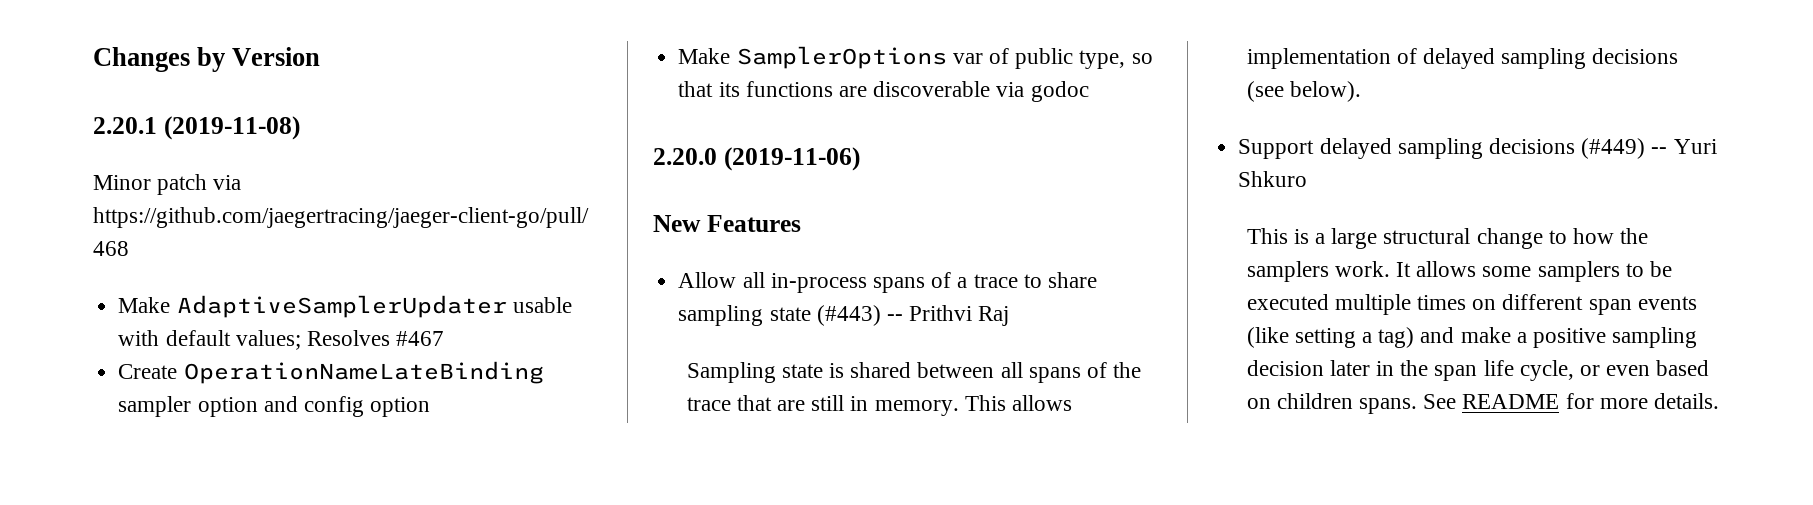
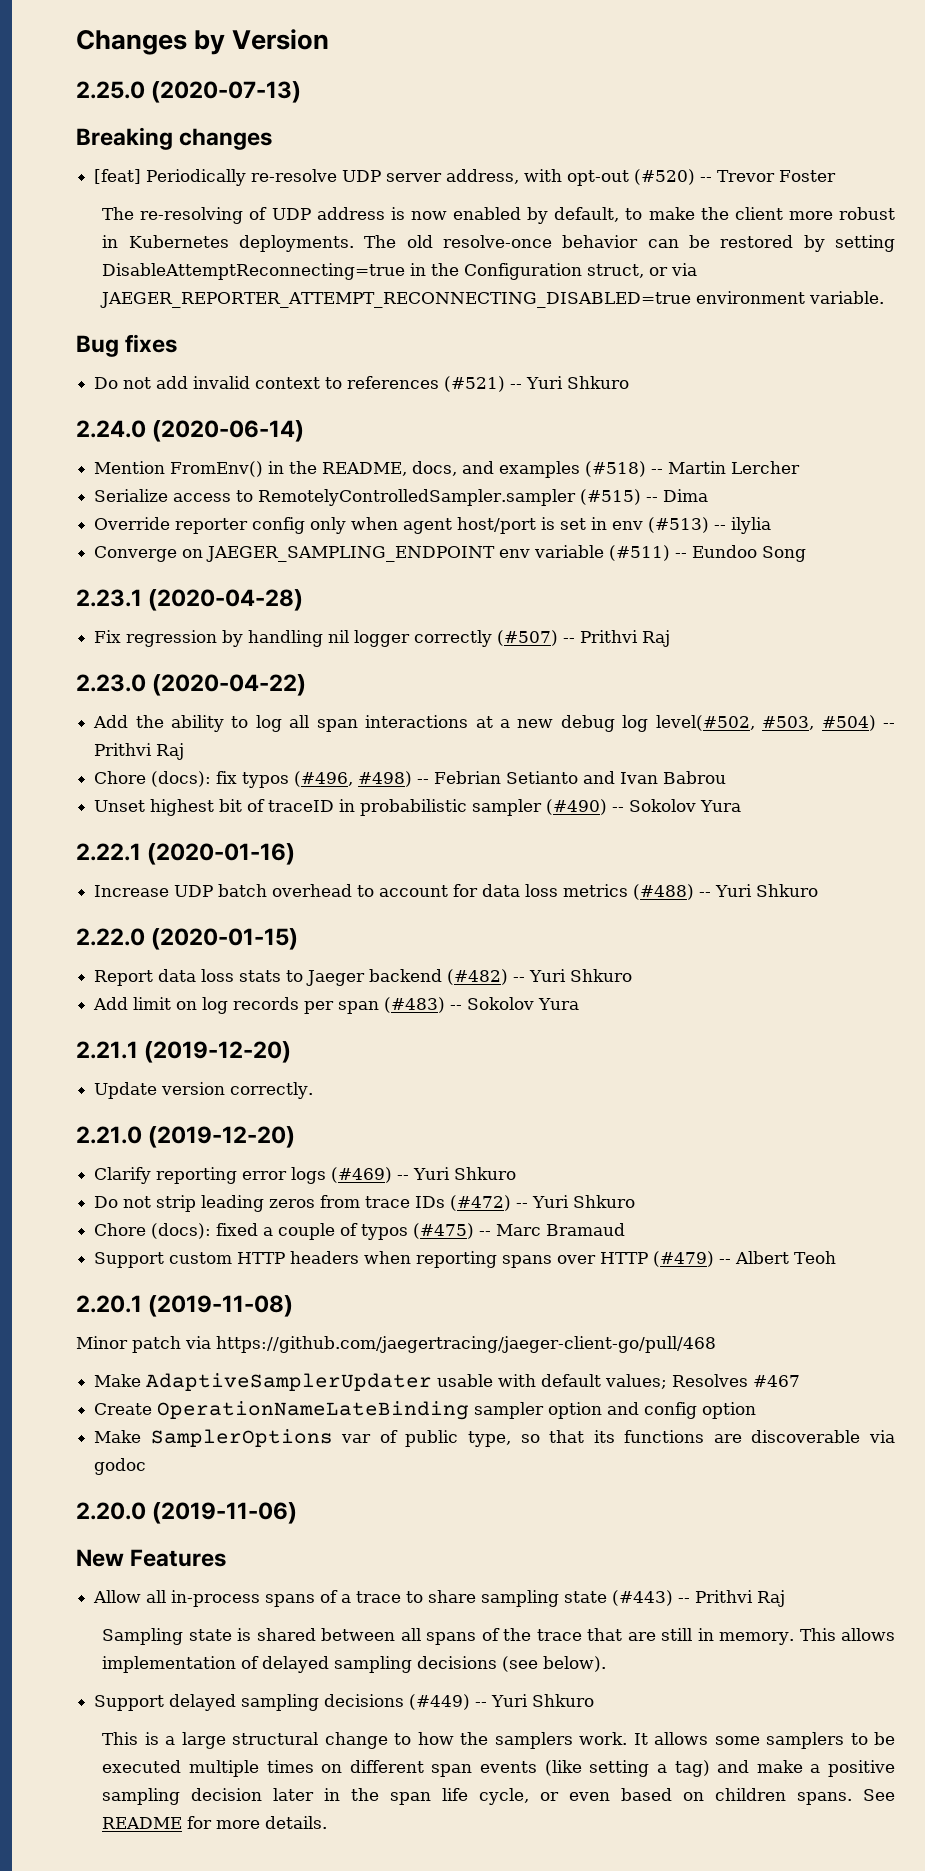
(321, 56) none -> [76,81,302,103] [76,127,273,150] [94,169,837,186] [102,207,895,224] [102,235,895,252] [102,263,698,280] [100,291,885,308] [76,334,178,357] [94,376,630,392] [76,420,305,442] [94,461,801,478] [94,489,709,506] [94,517,772,534] [94,545,807,562] [76,589,304,611] [94,630,671,647] [76,674,307,696] [93,715,896,732] [94,743,185,760] [94,771,727,788] [94,799,742,816] [76,843,296,865] [94,884,819,900] [76,928,299,950] [94,969,633,986] [93,997,580,1014] [76,1041,292,1063] [94,1082,314,1099] [76,1126,296,1148] [94,1167,517,1184] [94,1195,636,1212] [94,1223,626,1240] [94,1251,837,1268] // 2.25.0 (2020-07-13) // Breaking changes // [feat] Periodically re-resolve UDP server address, with opt-out (#520) -- Trevor Foster // The re-resolving of UDP address is now enabled by default, to make the client more robust in Kubernetes deployments. The old resolve-once behavior can be restored by setting DisableAttemptReconnecting=true in the Configuration struct, or via JAEGER_REPORTER_ATTEMPT_RECONNECTING_DISABLED=true environment variable. // Bug fixes // Do not add invalid context to references (#521) -- Yuri Shkuro // 2.24.0 (2020-06-14) // Mention FromEnv() in the README, docs, and examples (#518) -- Martin Lercher // Serialize access to RemotelyControlledSampler.sampler (#515) -- Dima // Override reporter config only when agent host/port is set in env (#513) -- ilylia // Converge on JAEGER_SAMPLING_ENDPOINT env variable (#511) -- Eundoo Song // 2.23.1 (2020-04-28) // Fix regression by handling nil logger correctly (#507) -- Prithvi Raj // 2.23.0 (2020-04-22) // Add the ability to log all span interactions at a new debug log level(#502, #503, #504) -- Prithvi Raj // Chore (docs): fix typos (#496, #498) -- Febrian Setianto and Ivan Babrou // Unset highest bit of traceID in probabilistic sampler (#490) -- Sokolov Yura // 2.22.1 (2020-01-16) // Increase UDP batch overhead to account for data loss metrics (#488) -- Yuri Shkuro // 2.22.0 (2020-01-15) // Report data loss stats to Jaeger backend (#482) -- Yuri Shkuro // Add limit on log records per span (#483) -- Sokolov Yura // 2.21.1 (2019-12-20) // Update version correctly. // 2.21.0 (2019-12-20) // Clarify reporting error logs (#469) -- Yuri Shkuro // Do not strip leading zeros from trace IDs (#472) -- Yuri Shkuro // Chore (docs): fixed a couple of typos (#475) -- Marc Bramaud // Support custom HTTP headers when reporting spans over HTTP (#479) -- Albert Teoh

